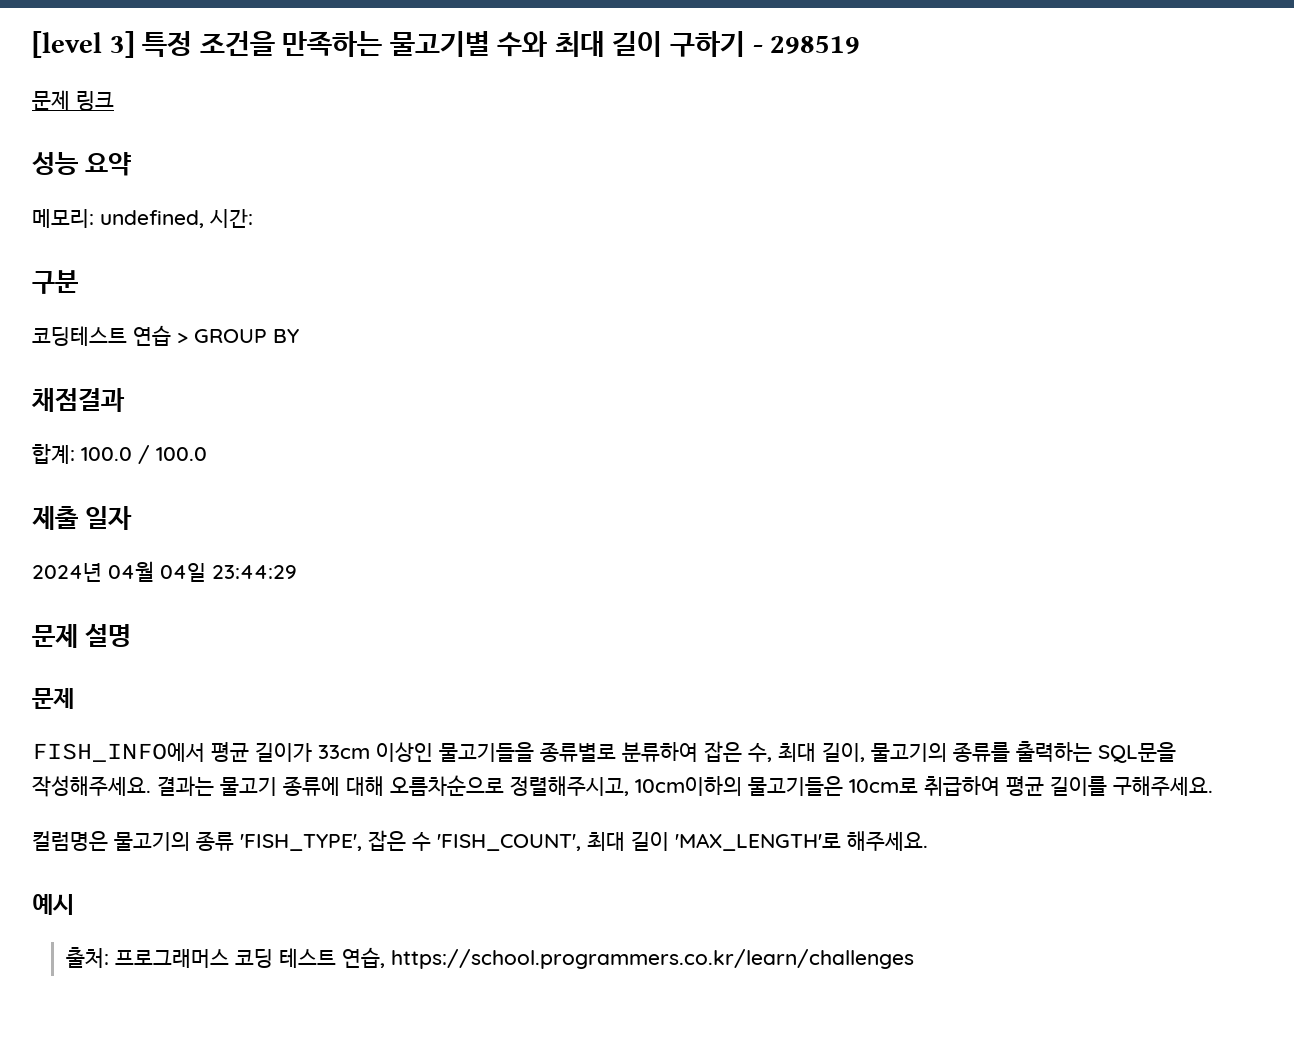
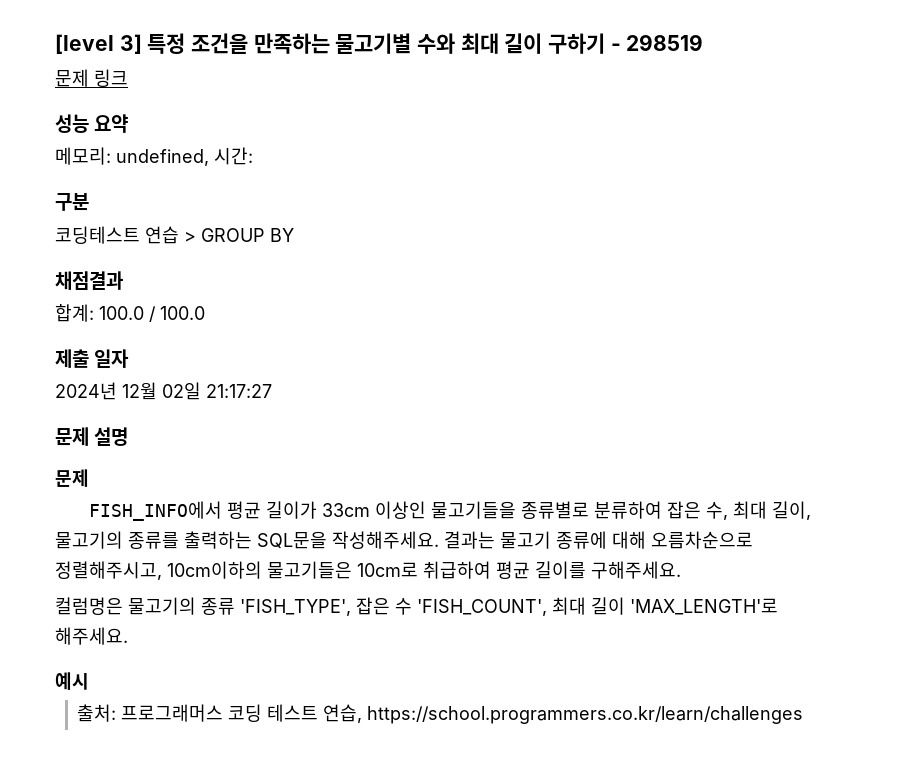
[108,561,297,582] 04월 04일 23:44:29 -> [122,382,272,400] 12월 02일 21:17:27

